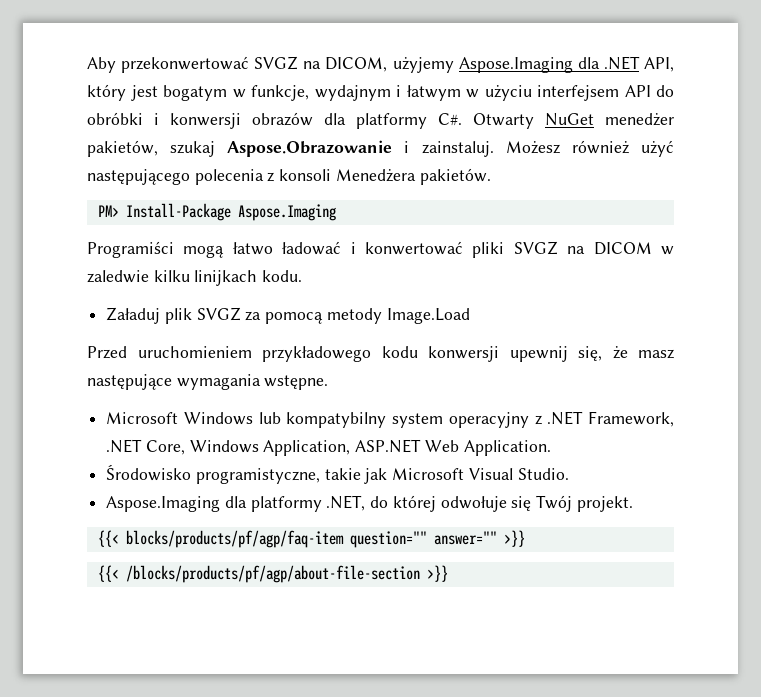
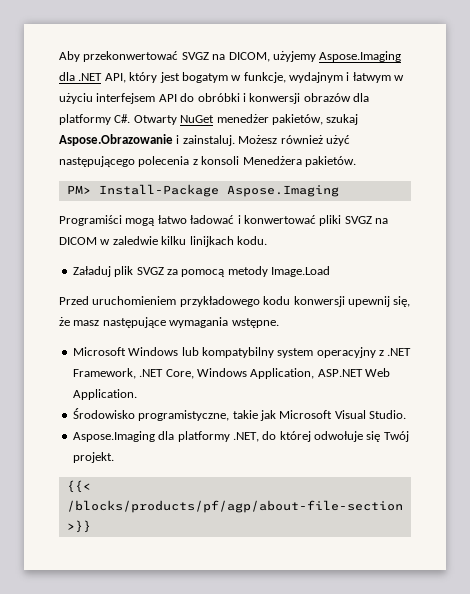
[97,530,525,548] // {{< blocks/products/pf/agp/faq-item question="" answer="" >}} -> (114, 457) none

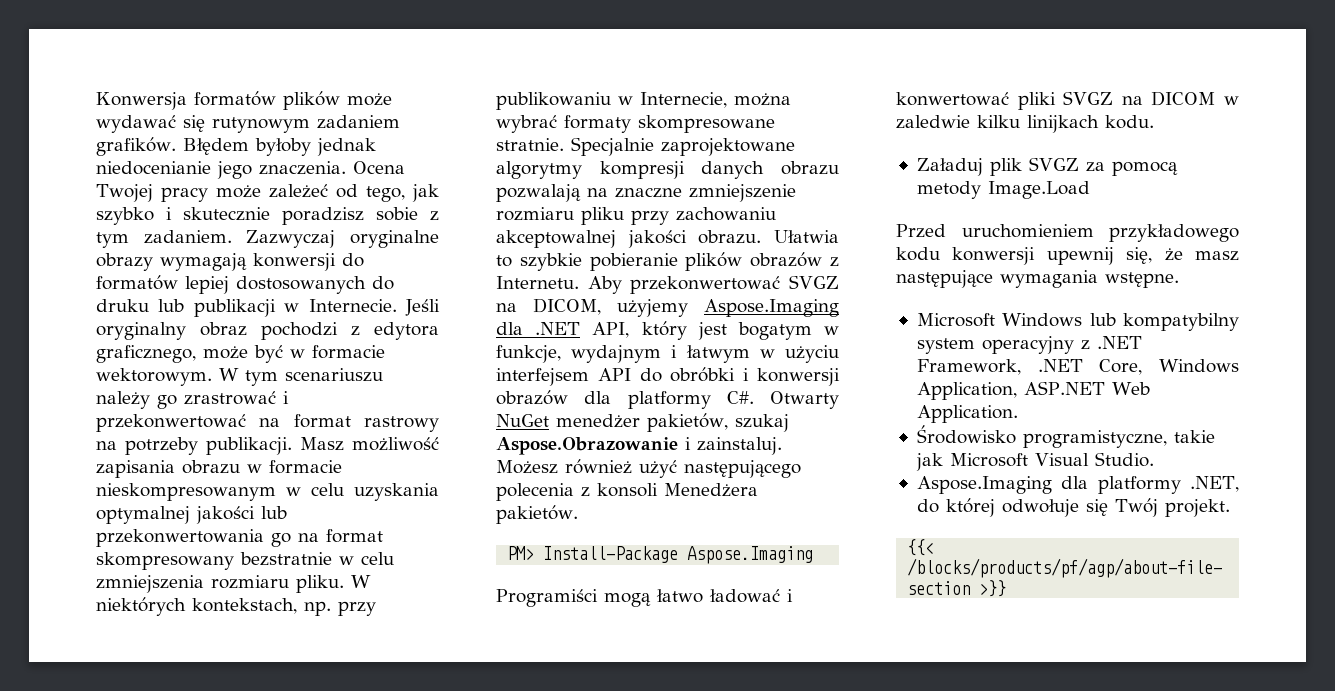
(59, 56) none -> [96,91,392,110] [96,115,400,133] [96,137,376,156] [96,161,405,179] [96,184,439,202] [96,207,439,225] [96,230,439,248] [96,253,364,271] [96,275,394,294] [96,299,440,317] [96,322,439,340] [96,345,385,363] [96,368,383,386] [96,391,289,409] [96,414,439,432] [96,437,439,455] [96,460,342,478] [96,483,439,501] [96,506,287,524] [96,529,383,547] [96,552,394,570] [96,575,371,593] [96,597,376,616] [496,92,791,110] [496,115,775,133] [496,137,795,156] [496,161,839,179] [496,184,796,202] [496,207,776,225] [496,230,839,248] [496,252,839,271] [496,276,579,289] Konwersja formatów plików może wydawać się rutynowym zadaniem grafików. Błędem byłoby jednak niedocenianie jego znaczenia. Ocena Twojej pracy może zależeć od tego, jak szybko i skutecznie poradzisz sobie z tym zadaniem. Zazwyczaj oryginalne obrazy wymagają konwersji do formatów lepiej dostosowanych do druku lub publikacji w Internecie. Jeśli oryginalny obraz pochodzi z edytora graficznego, może być w formacie wektorowym. W tym scenariuszu należy go zrastrować i przekonwertować na format rastrowy na potrzeby publikacji. Masz możliwość zapisania obrazu w formacie nieskompresowanym w celu uzyskania optymalnej jakości lub przekonwertowania go na format skompresowany bezstratnie w celu zmniejszenia rozmiaru pliku. W niektórych kontekstach, np. przy publikowaniu w Internecie, można wybrać formaty skompresowane stratnie. Specjalnie zaprojektowane algorytmy kompresji danych obrazu pozwalają na znaczne zmniejszenie rozmiaru pliku przy zachowaniu akceptowalnej jakości obrazu. Ułatwia to szybkie pobieranie plików obrazów z Internetu.

